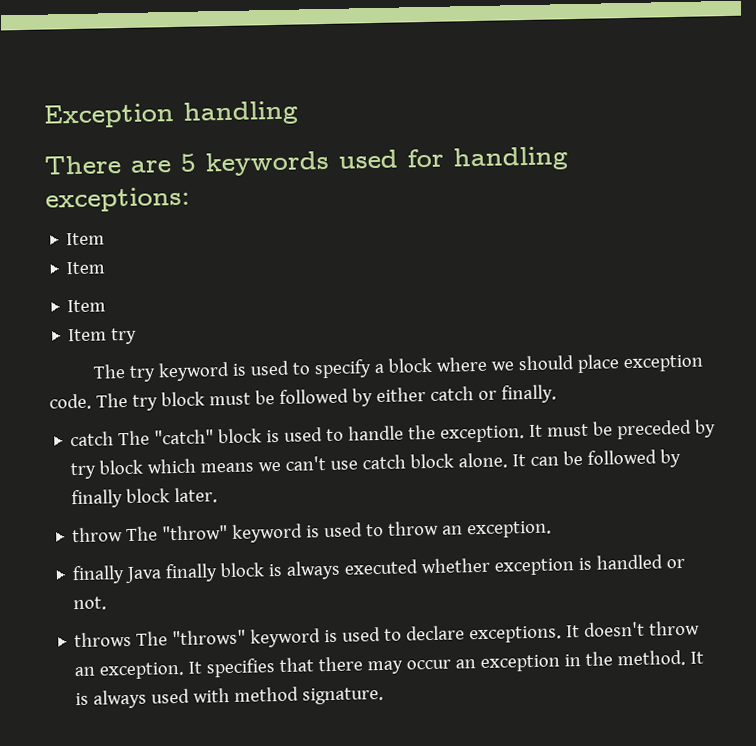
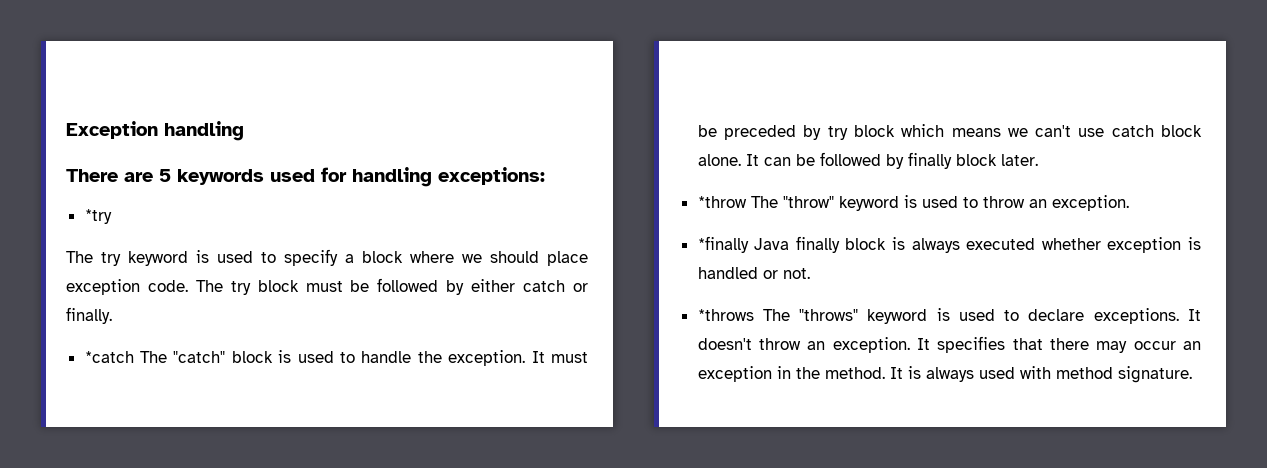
[66,232,106,246] [66,261,106,275] [67,299,107,313] [68,327,138,345] Item // Item // Item // Item try -> [84,209,112,224] *try
[70,431,115,447] catch -> [84,351,134,363] *catch
[72,527,124,543] throw -> [697,196,747,208] *throw
[72,565,126,585] finally -> [697,236,749,253] *finally
[74,631,133,648] throws -> [697,309,754,321] *throws

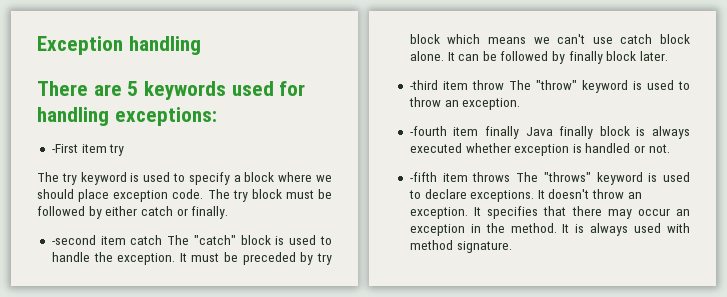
[84,209,112,224] *try -> [51,144,125,156] -First item try
[84,351,134,363] *catch -> [51,235,163,245] -second item catch
[697,196,747,208] *throw -> [409,80,504,90] -third item throw
[697,236,749,253] *finally -> [409,126,520,139] -fourth item finally
[697,309,754,321] *throws -> [409,172,511,182] -fifth item throws

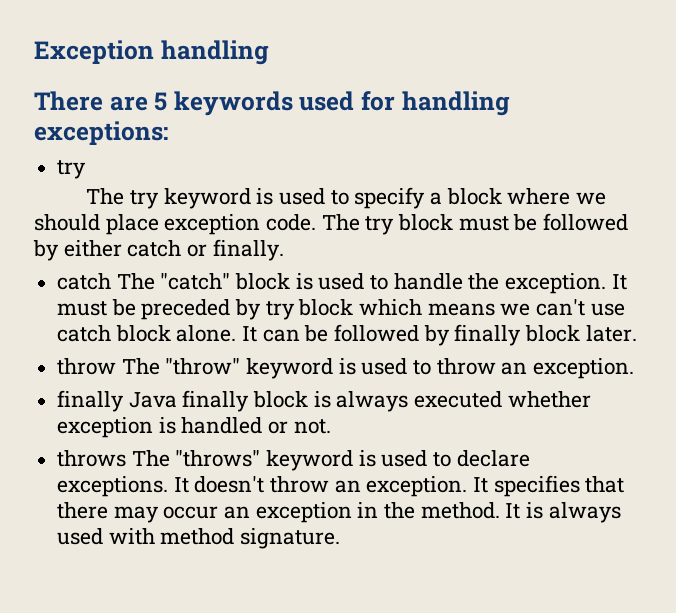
[51,144,107,153] -First item -> (168, 133) none
[51,235,126,245] -second item -> (284, 250) none
[409,80,468,90] -third item -> (637, 333) none
[409,126,479,136] -fourth item -> (635, 368) none
[409,172,468,182] -fifth item -> (331, 426) none

